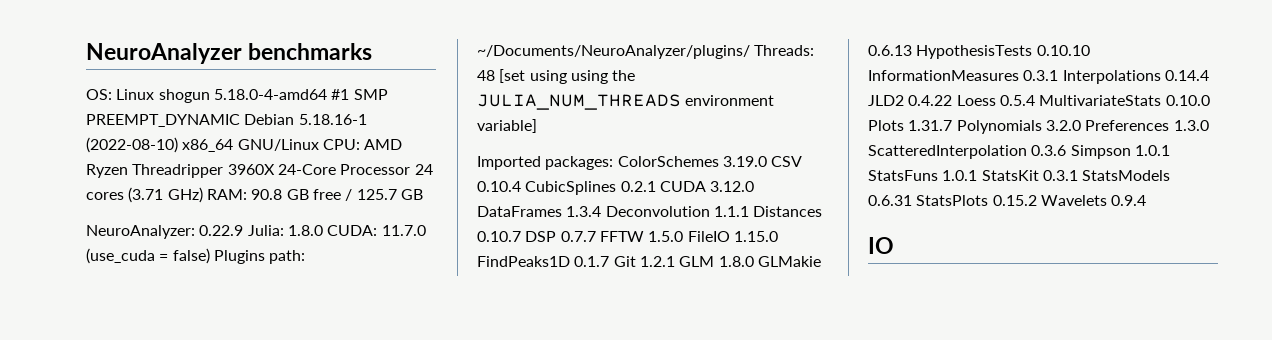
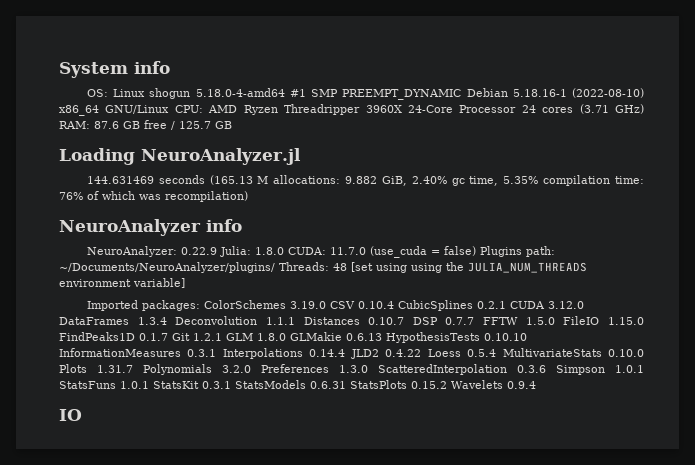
[86,43,373,64] NeuroAnalyzer benchmarks -> [59,61,170,78] System info
[251,189,283,200] 90.8 -> [94,121,119,129] 87.6
(423, 194) none -> [59,148,301,165] [86,175,644,186] [59,191,248,202] [59,219,242,236] // Loading NeuroAnalyzer.jl // 144.631469 seconds (165.13 M allocations: 9.882 GiB, 2.40% gc time, 5.35% compilation time: 76% of which was recompilation) // NeuroAnalyzer info

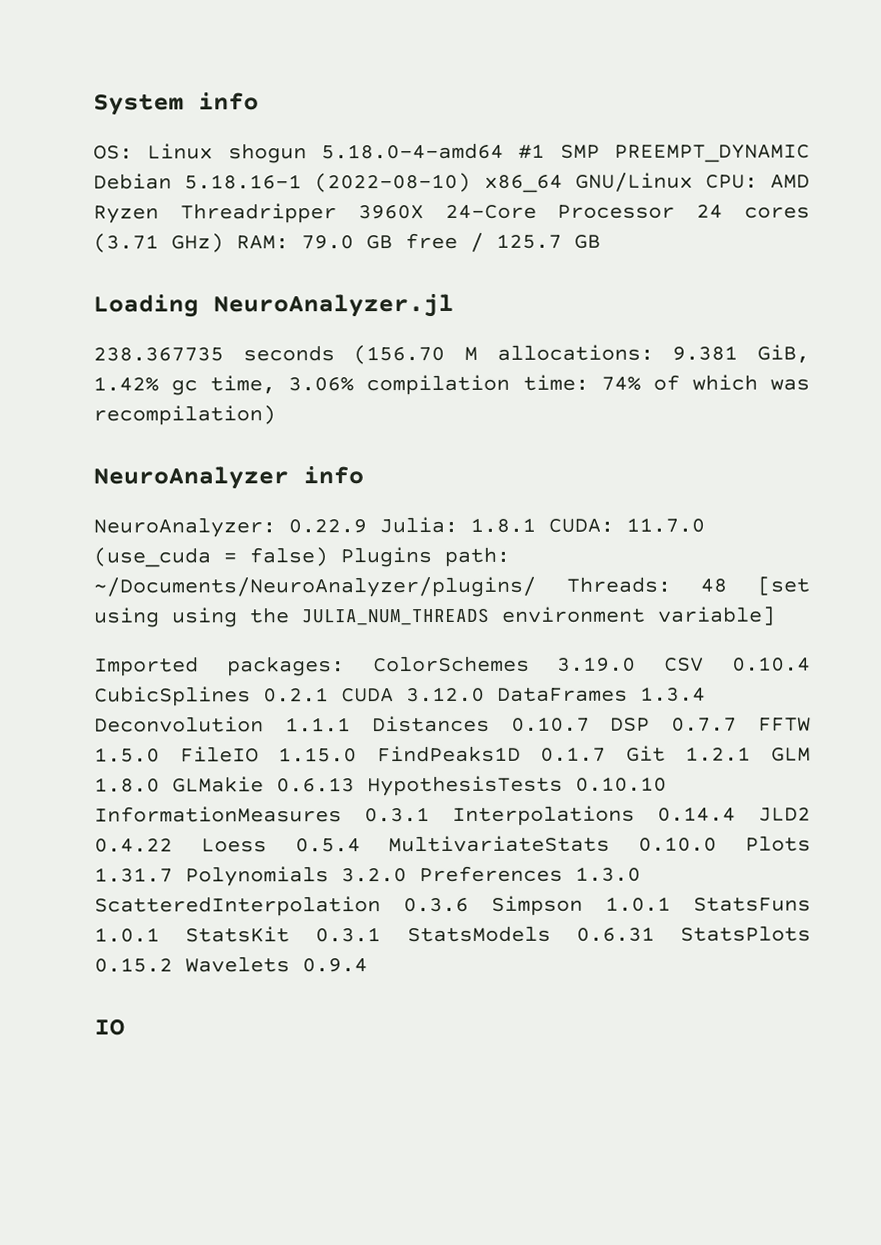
[94,121,119,129] 87.6 -> [301,235,354,250] 79.0
[86,175,447,186] 144.631469 seconds (165.13 M allocations: 9.882 GiB, 2.40% -> [93,344,810,365] [93,376,159,392] 238.367735 seconds (156.70 M allocations: 9.381 GiB, 1.42%
[503,176,539,184] 5.35% -> [288,377,355,392] 3.06%
[59,192,83,200] 76% -> [600,376,641,391] 74%
[254,247,284,255] 1.8.0 -> [470,517,536,533] 1.8.1

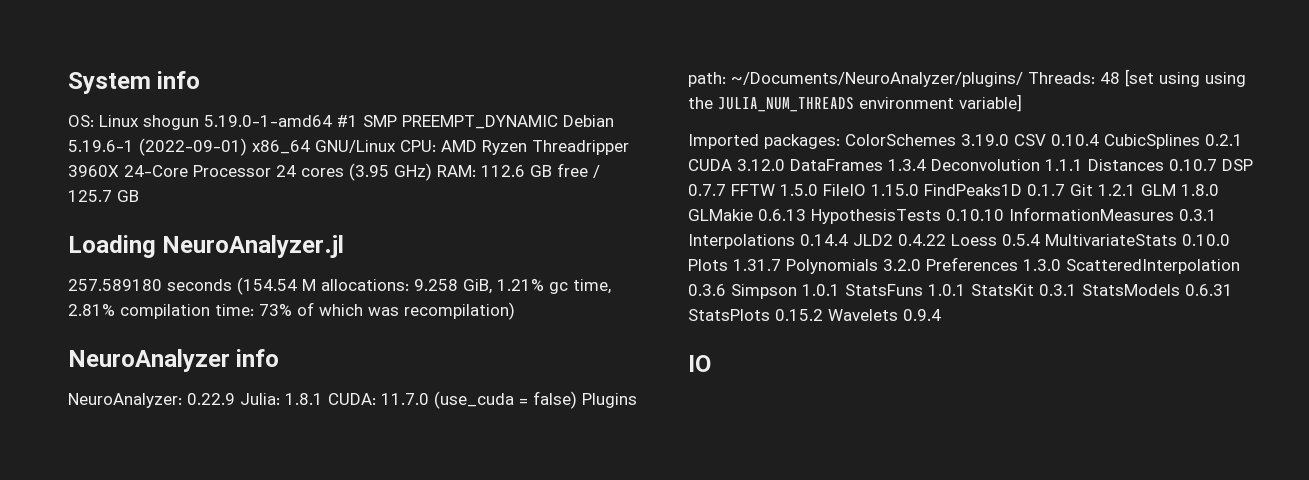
[321,142,504,160] 5.18.0-4-amd64 -> [204,115,332,127] 5.19.0-1-amd64
[184,172,472,193] 5.18.16-1 (2022-08-10) -> [68,138,247,156] 5.19.6-1 (2022-09-01)
[93,233,159,253] (3.71 -> [349,163,389,181] (3.95
[301,235,354,250] 79.0 -> [481,165,525,177] 112.6
[93,344,810,365] [93,376,159,392] 238.367735 seconds (156.70 M allocations: 9.381 GiB, 1.42% -> [68,277,544,295] 257.589180 seconds (154.54 M allocations: 9.258 GiB, 1.21%
[288,377,355,392] 3.06% -> [68,304,115,316] 2.81%
[600,376,641,391] 74% -> [259,304,292,316] 73%

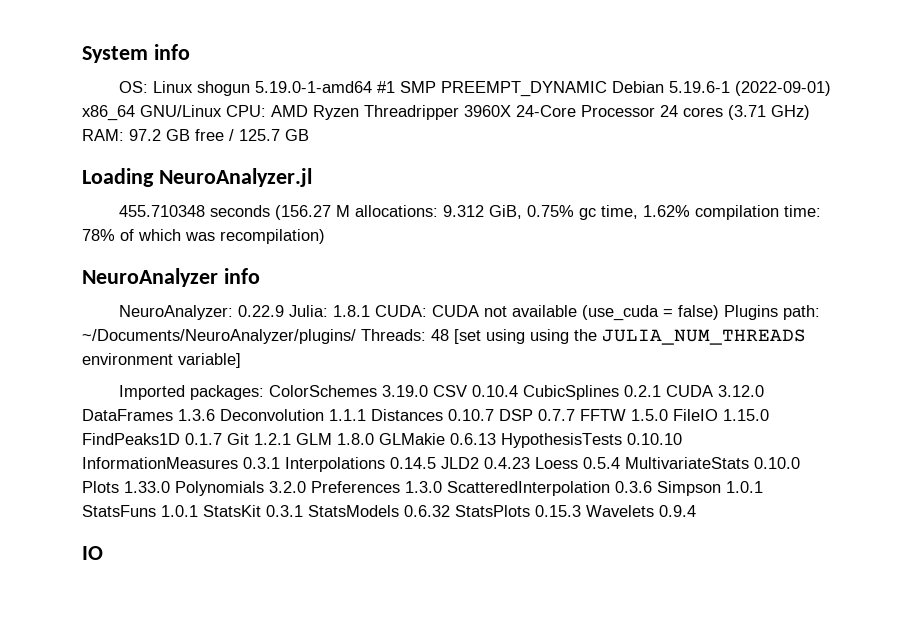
[349,163,389,181] (3.95 -> [728,105,766,120] (3.71
[481,165,525,177] 112.6 -> [129,129,161,141] 97.2
[68,277,544,295] 257.589180 seconds (154.54 M allocations: 9.258 GiB, 1.21% -> [118,205,574,220] 455.710348 seconds (156.27 M allocations: 9.312 GiB, 0.75%
[68,304,115,316] 2.81% -> [642,205,690,217] 1.62%
[259,304,292,316] 73% -> [82,229,115,241] 78%
[381,393,429,405] 11.7.0 -> [431,305,577,317] CUDA not available
[888,159,926,171] 1.3.4 -> [178,409,215,421] 1.3.6
[800,234,946,246] 0.14.4 JLD2 0.4.22 -> [390,457,530,469] 0.14.5 JLD2 0.4.23
[733,259,781,271] 1.31.7 -> [124,481,170,493] 1.33.0
[1185,284,1233,296] [688,309,823,321] 0.6.31 StatsPlots 0.15.2 -> [404,505,581,517] 0.6.32 StatsPlots 0.15.3

